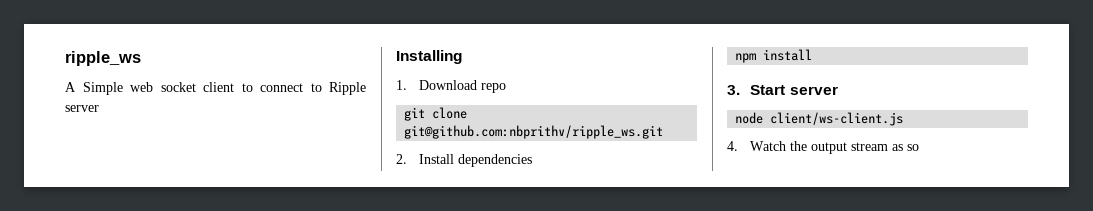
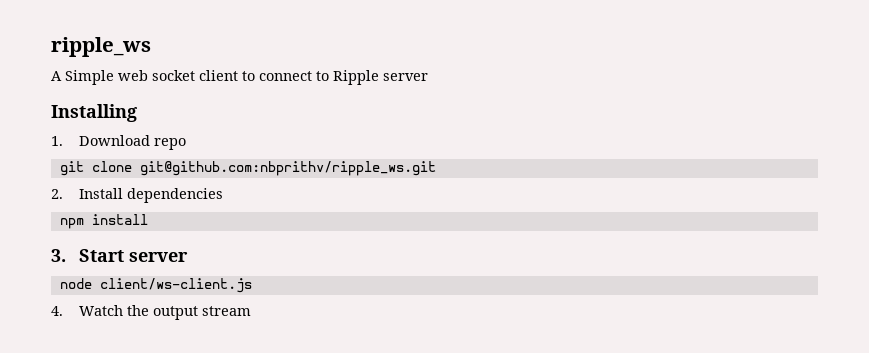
[892,144,920,151] as so -> (252, 311) none

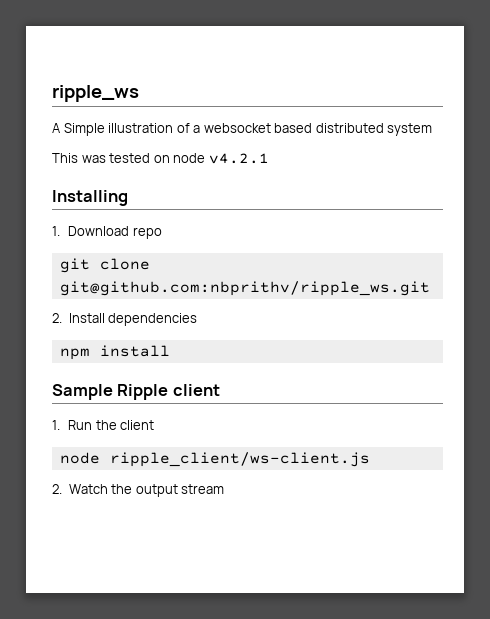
[118,70,428,85] web socket client to connect to Ripple server -> [108,123,433,136] [52,153,269,164] illustration of a websocket based distributed system // This was tested on node v4.2.1
[51,249,189,262] [59,278,252,293] [51,306,63,316] 3. Start server // node client/ws-client.js // 4. -> [52,384,220,400] [52,420,155,430] [59,452,370,467] [52,484,62,494] Sample Ripple client // 1. Run the client // node ripple_client/ws-client.js // 2.

